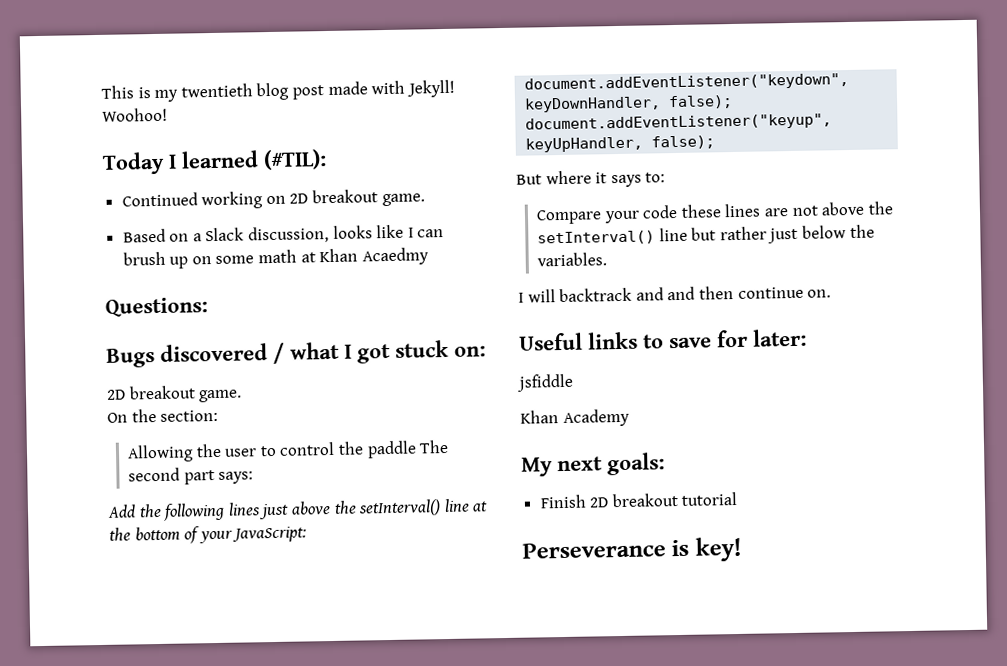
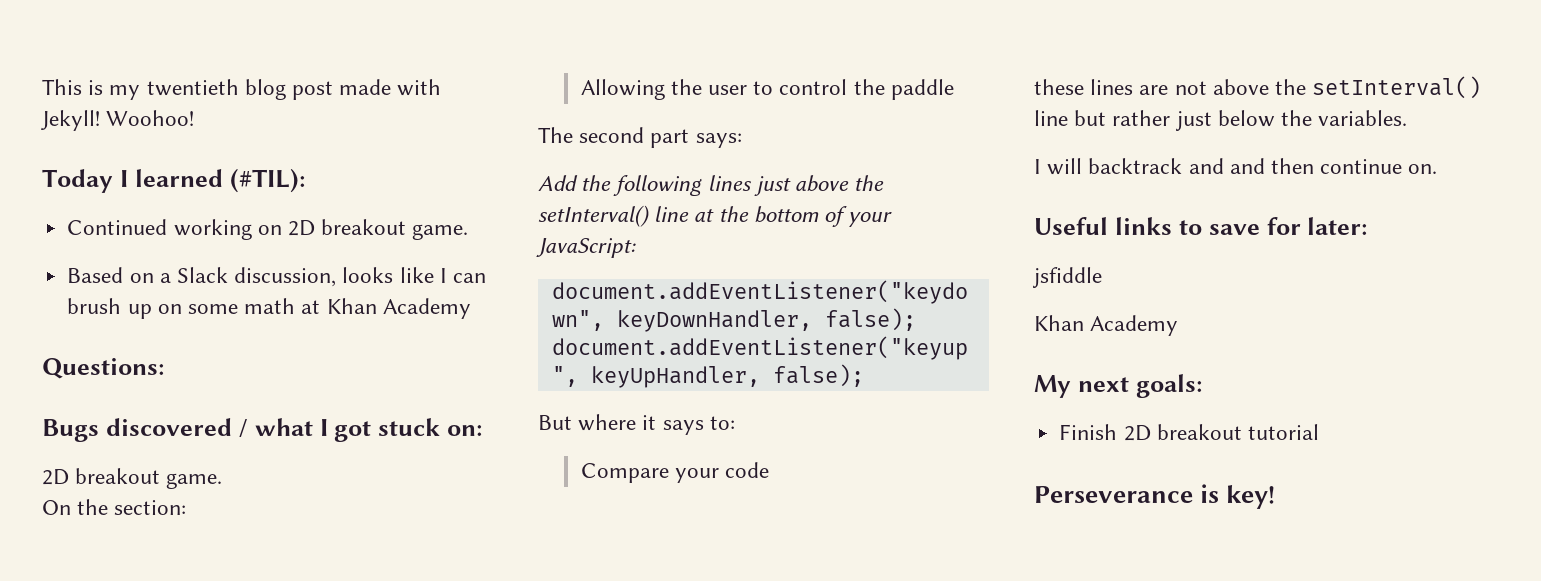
[361,247,429,266] Acaedmy -> [382,298,471,319] Academy
(417, 449) none -> (954, 89) //
(679, 211) none -> (769, 470) //

